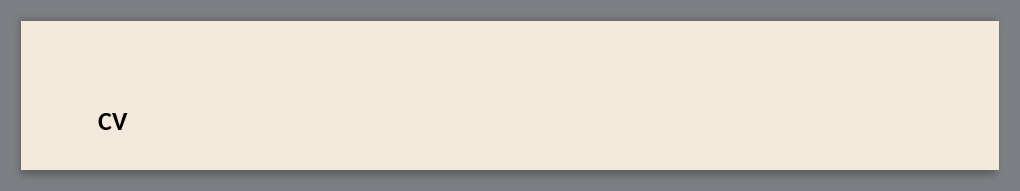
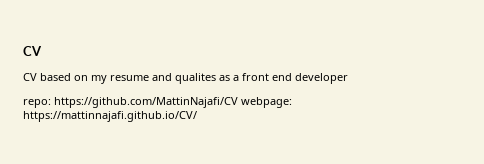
[98,113,128,130] CV -> [23,46,42,56] [23,73,348,84] [23,97,292,108] [23,111,197,122] CV // CV based on my resume and qualites as a front end developer // repo: https://github.com/MattinNajafi/CV webpage: https://mattinnajafi.github.io/CV/

